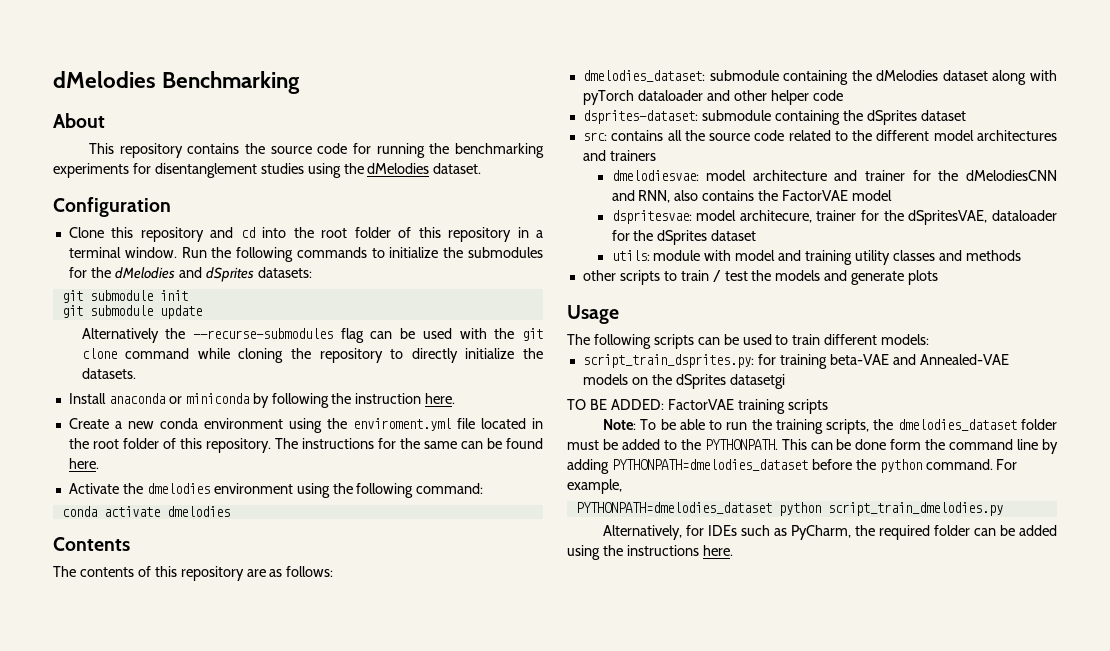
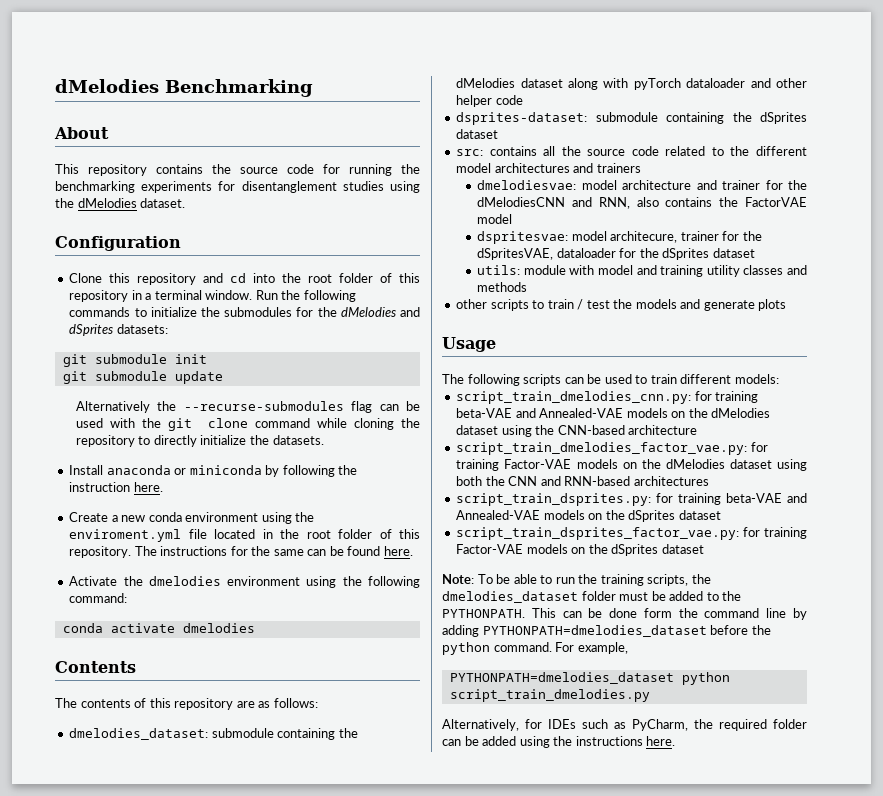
(930, 339) none -> [456,391,759,404] [456,408,771,418] [456,425,698,437] [456,442,768,455] [456,459,807,471] [456,476,709,486] // script_train_dmelodies_cnn.py: for training beta-VAE and Annealed-VAE models on the dMelodies dataset using the CNN-based architecture // script_train_dmelodies_factor_vae.py: for training Factor-VAE models on the dMelodies dataset using both the CNN and RNN-based architectures
[729,374,785,389] [567,399,828,414] datasetgi // TO BE ADDED: FactorVAE training scripts -> [678,510,721,520] [456,527,807,540] [456,544,704,556] dataset // script_train_dsprites_factor_vae.py: for training Factor-VAE models on the dSprites dataset

